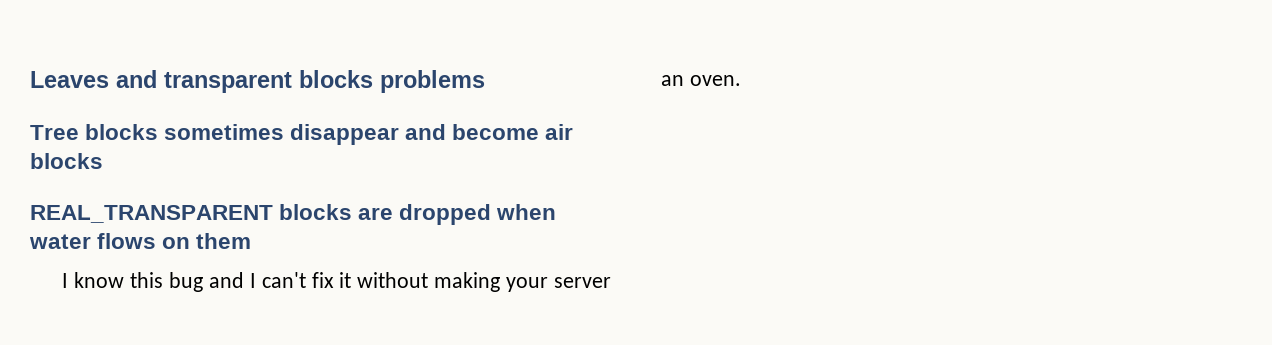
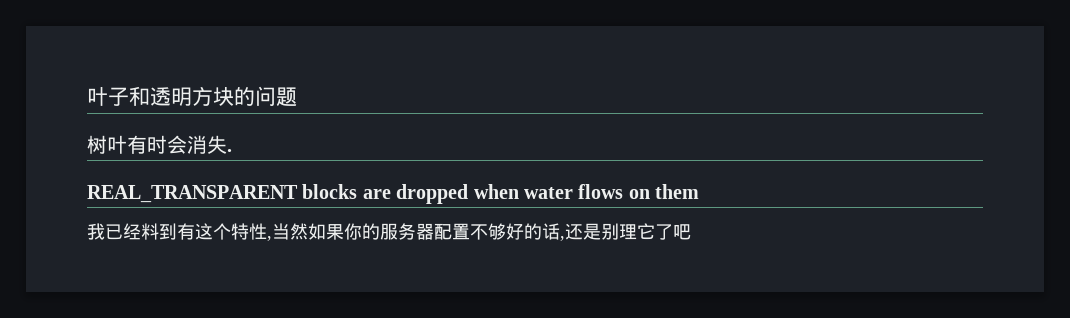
[30,70,485,93] [30,124,574,145] [30,153,103,169] Leaves and transparent blocks problems // Tree blocks sometimes disappear and become air blocks -> [87,86,297,107] [87,135,232,154] 叶子和透明方块的问题 // 树叶有时会消失.
[62,272,612,292] [661,75,741,86] I know this bug and I can't fix it without making your server an oven. -> [87,223,691,241] 我已经料到有这个特性,当然如果你的服务器配置不够好的话,还是别理它了吧

